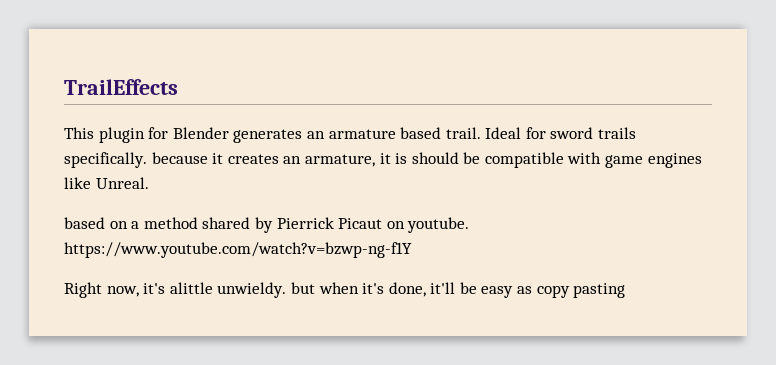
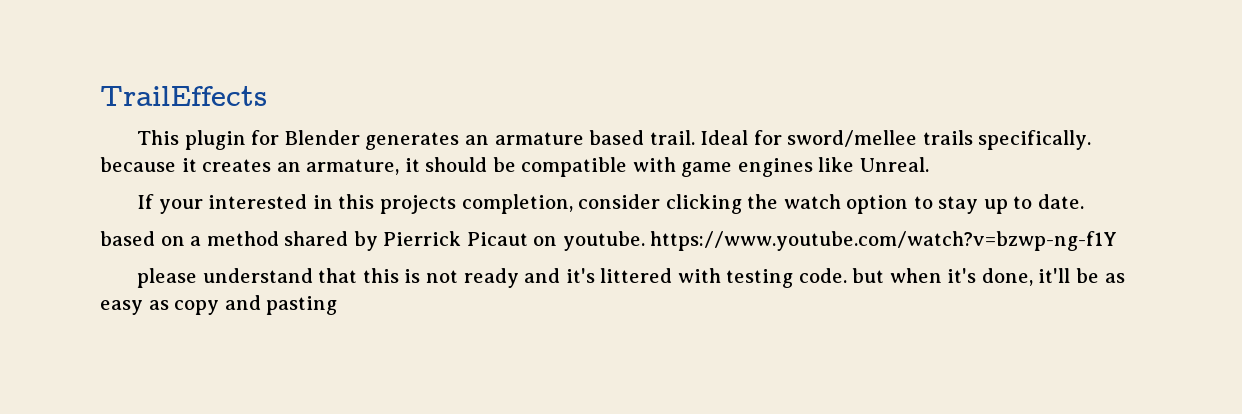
[550,127,594,139] sword -> [787,130,918,147] sword/mellee
[395,153,408,164] is -> (420, 165) none
(149, 183) none -> [137,194,1084,214] // If your interested in this projects completion, consider clicking the watch option to stay up to date.
[64,282,287,298] Right now, it's alittle unwieldy. -> [137,268,847,288] please understand that this is not ready and it's littered with testing code.
(477, 288) none -> [1104,273,1125,283] as
(570, 291) none -> [224,295,261,310] and

